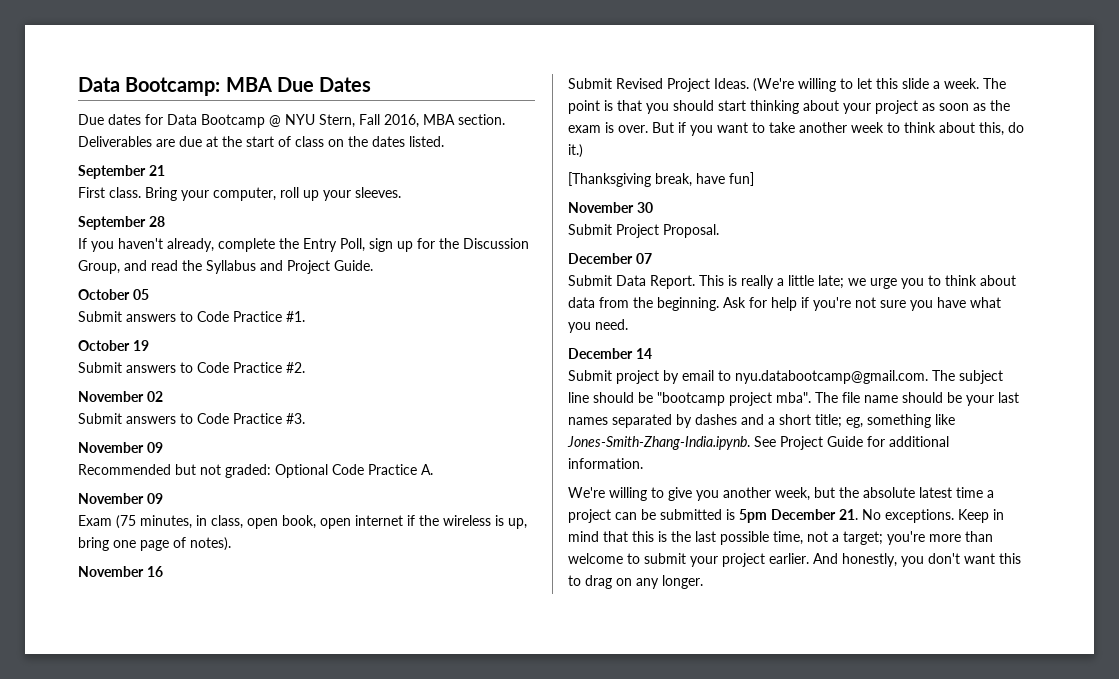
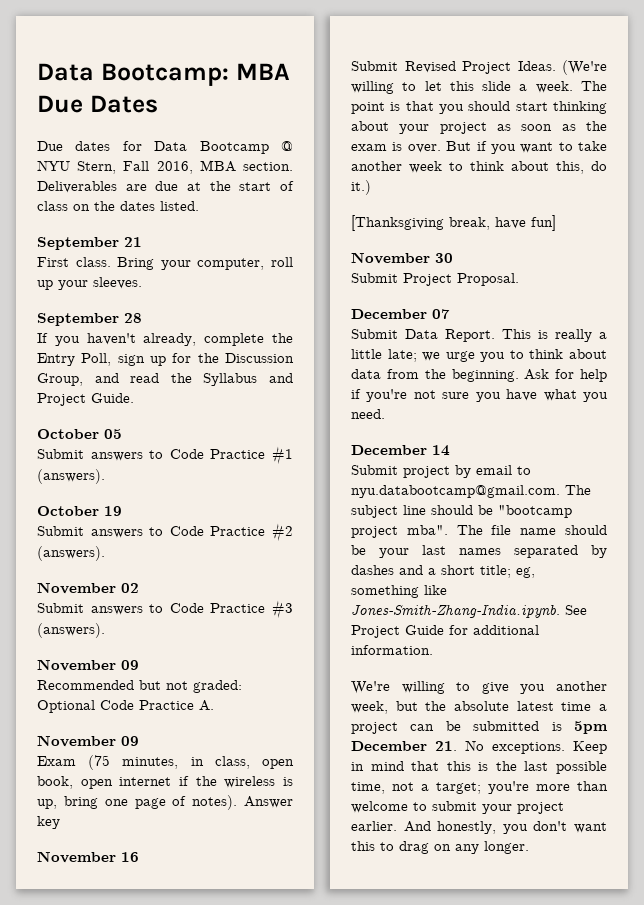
[286,311,305,322] #1. -> [272,446,293,465] [37,469,105,484] #1 (answers).
[286,362,305,373] #2. -> [272,523,293,542] [37,546,105,561] #2 (answers).
[286,413,305,424] #3. -> [272,600,293,619] [37,623,105,638] #3 (answers).
(231, 544) none -> [244,796,293,808] [37,816,60,829] Answer key

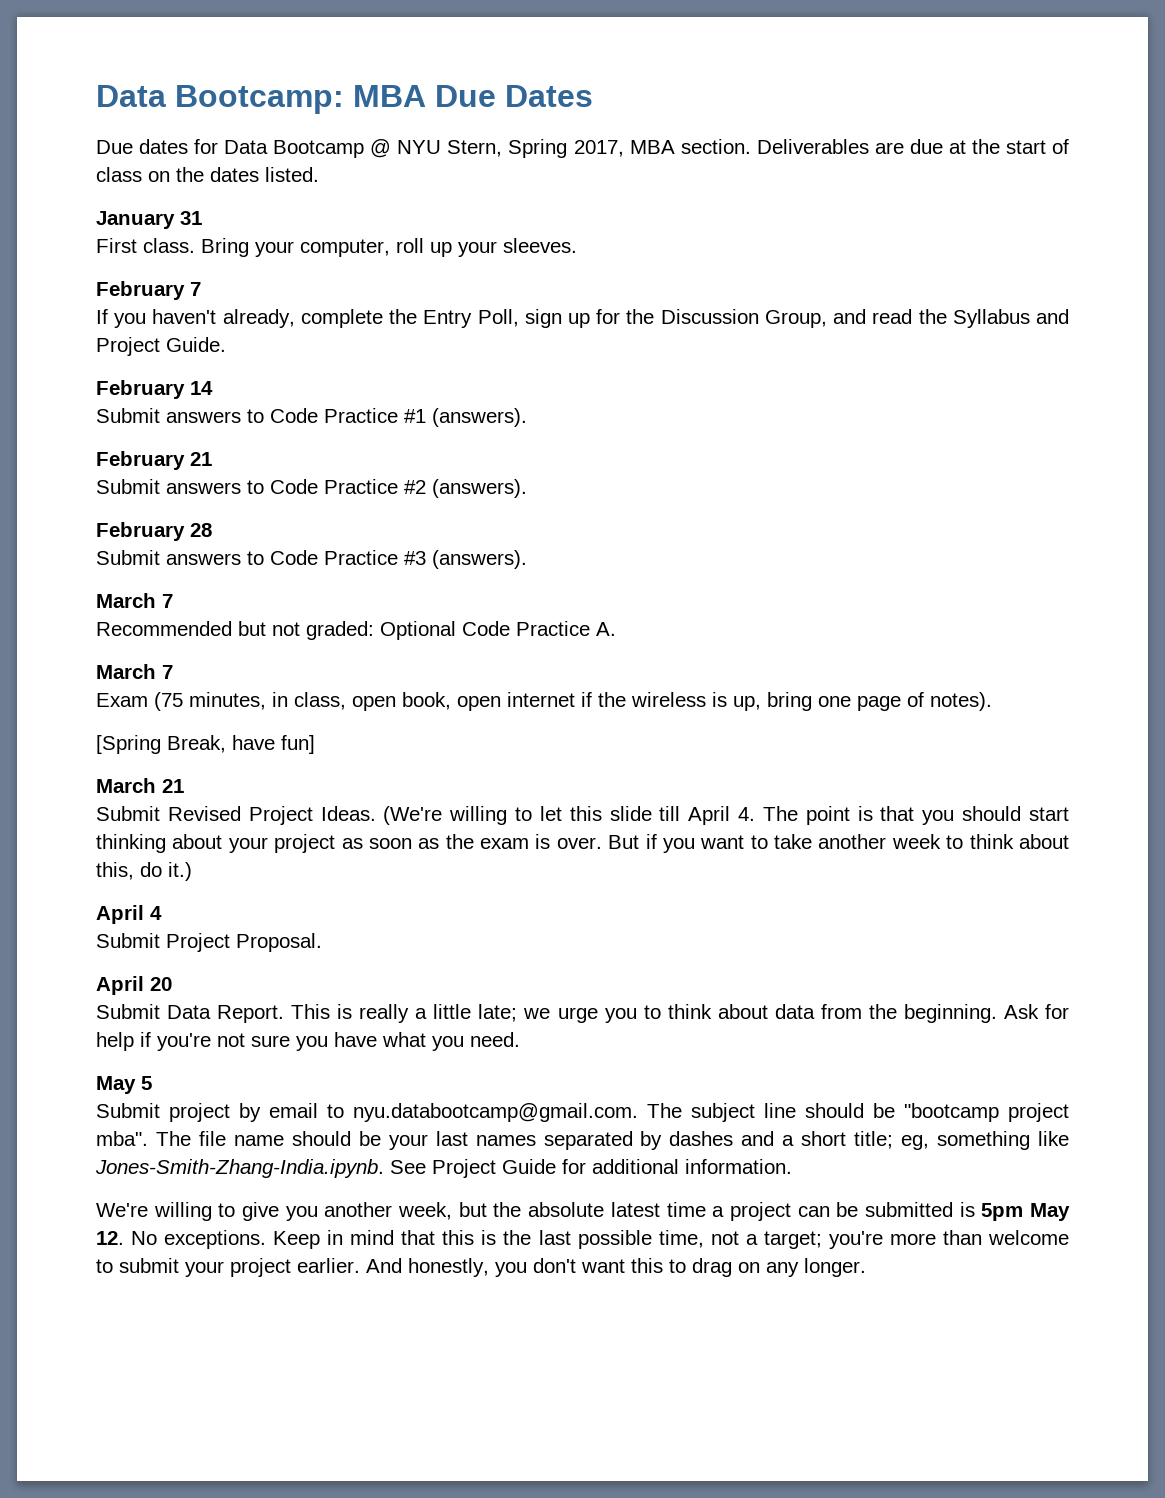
[123,161,193,174] Fall 2016, -> [508,139,624,158] Spring 2017,
[37,237,142,250] September 21 -> [96,211,202,229] January 31
[37,313,142,326] September 28 -> [96,281,201,300] February 7
[37,429,122,439] October 05 -> [96,380,213,399] February 14
[37,506,122,516] October 19 -> [96,451,212,470] February 21
[37,582,139,594] November 02 -> [96,522,212,541] February 28
[37,659,139,671] November 09 -> [96,593,173,608] March 7
[37,735,139,747] November 09 -> [96,664,173,679] March 7
[244,796,293,808] [37,816,60,829] [37,851,139,863] Answer key // November 16 -> [96,735,315,754] [96,778,184,793] // [Spring Break, have fun] // March 21
[519,81,573,93] a week. -> [659,806,756,825] till April 4.
[351,215,556,231] [351,252,453,264] [Thanksgiving break, have fun] // November 30 -> [96,905,162,924] April 4
[351,309,450,319] December 07 -> [96,976,172,995] April 20
[351,445,450,456] December 14 -> [96,1076,152,1094] May 5
[351,741,457,751] December 21. -> [1030,1203,1071,1221] [96,1231,124,1245] May 12.

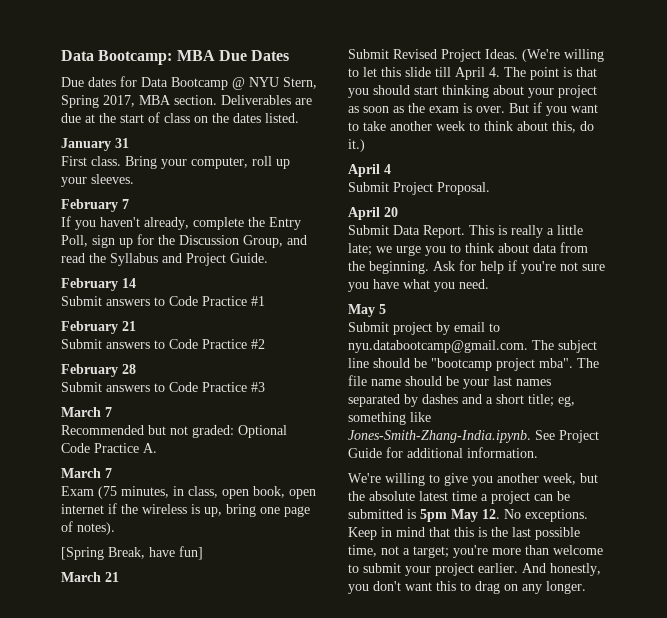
[432,408,527,427] (answers). -> (265, 301) none
[432,479,527,498] (answers). -> (265, 344) none
[432,550,527,569] (answers). -> (265, 387) none

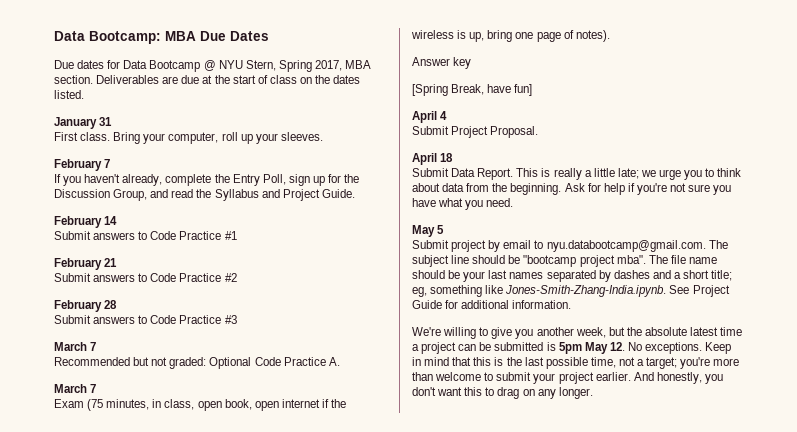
(115, 528) none -> [412,57,472,69] // Answer key
[61,572,119,582] [348,49,604,62] [348,67,597,80] [348,85,597,98] [348,102,598,116] [348,121,594,133] [348,139,365,152] // March 21 // Submit Revised Project Ideas. (We're willing to let this slide till April 4. The point is that you should start thinking about your project as soon as the exam is over. But if you want to take another week to think about this, do it.) -> (533, 90) none
[384,207,398,217] 20 -> [440,153,454,162] 18

